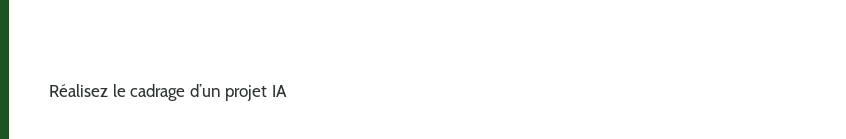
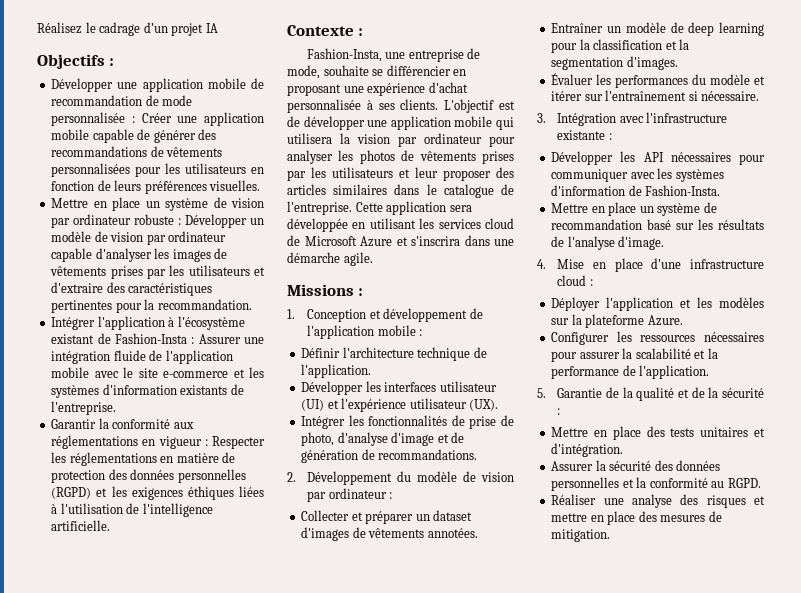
(287, 91) none -> [37,54,115,69] [51,78,264,92] [51,95,193,106] [51,112,264,126] [51,129,217,143] [51,146,223,157] [51,163,264,177] [51,180,261,194] [51,197,264,211] [51,214,264,228] [51,231,227,245] [51,248,228,262] [50,265,265,279] [51,282,213,296] [51,299,252,313] [51,316,245,330] [51,333,264,344] [51,350,233,364] [51,367,264,378] [51,384,244,398] [51,401,117,415] [51,418,194,429] [51,435,265,449] [51,452,236,466] [51,469,246,483] [51,486,264,500] [51,503,213,517] [51,520,111,531] [287,25,364,36] [306,48,481,62] [287,65,467,79] [287,82,468,96] [287,99,515,113] [287,116,514,130] [287,133,515,147] [287,150,514,164] [287,167,514,181] [287,184,514,198] [287,201,472,215] [287,218,514,232] [287,235,514,247] [287,252,373,266] [287,284,364,296] [287,308,483,322] [307,325,423,339] [301,347,487,361] [301,364,372,378] [301,381,497,395] [301,398,499,412] [301,415,514,429] [301,432,465,446] [301,449,478,463] [287,471,514,485] [307,488,393,502] [301,510,473,524] [301,527,478,541] [551,22,764,36] [551,39,690,53] [551,56,678,70] [551,73,765,88] [551,90,760,101] [537,112,728,126] [557,130,612,140] [551,151,765,165] [551,168,724,182] [551,185,721,196] [551,202,717,216] [551,219,764,230] [551,236,665,250] [537,258,764,272] [557,275,593,286] [551,297,764,311] [551,314,683,328] [551,331,764,345] [551,348,718,362] [551,365,710,379] [537,387,764,401] [557,408,561,415] [551,426,765,440] [551,443,624,457] [551,460,721,471] [551,477,761,491] [551,494,765,508] [551,511,722,525] [551,529,611,542] // Objectifs : // Développer une application mobile de recommandation de mode personnalisée : Créer une application mobile capable de générer des recommandations de vêtements personnalisées pour les utilisateurs en fonction de leurs préférences visuelles. // Mettre en place un système de vision par ordinateur robuste : Développer un modèle de vision par ordinateur capable d'analyser les images de vêtements prises par les utilisateurs et d'extraire des caractéristiques pertinentes pour la recommandation. // Intégrer l'application à l'écosystème existant de Fashion-Insta : Assurer une intégration fluide de l'application mobile avec le site e-commerce et les systèmes d'information existants de l'entreprise. // Garantir la conformité aux réglementations en vigueur : Respecter les réglementations en matière de protection des données personnelles (RGPD) et les exigences éthiques liées à l'utilisation de l'intelligence artificielle. // Contexte : // Fashion-Insta, une entreprise de mode, souhaite se différencier en proposant une expérience d'achat personnalisée à ses clients. L'objectif est de développer une application mobile qui utilisera la vision par ordinateur pour analyser les photos de vêtements prises par les utilisateurs et leur proposer des articles similaires dans le catalogue de l'entreprise. Cette application sera développée en utilisant les services cloud de Microsoft Azure et s'inscrira dans une démarche agile. // Missions : // 1. Conception et développement de l'application mobile : // Définir l'architecture technique de l'application. // Développer les interfaces utilisateur (UI) et l'expérience utilisateur (UX). // Intégrer les fonctionnalités de prise de photo, d'analyse d'image et de génération de recommandations. // 2. Développement du modèle de vision par ordinateur : // Collecter et préparer un dataset d'images de vêtements annotées. // Entraîner un modèle de deep learning pour la classification et la segmentation d'images. // Évaluer les performances du modèle et itérer sur l'entraînement si nécessaire. // 3. Intégration avec l'infrastructure existante : // Développer les API nécessaires pour communiquer avec les systèmes d'information de Fashion-Insta. // Mettre en place un système de recommandation basé sur les résultats de l'analyse d'image. // 4. Mise en place d'une infrastructure cloud : // Déployer l'application et les modèles sur la plateforme Azure. // Configurer les ressources nécessaires pour assurer la scalabilité et la performance de l'application. // 5. Garantie de la qualité et de la sécurité : // Mettre en place des tests unitaires et d'intégration. // Assurer la sécurité des données personnelles et la conformité au RGPD. // Réaliser une analyse des risques et mettre en place des mesures de mitigation.

